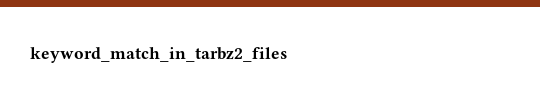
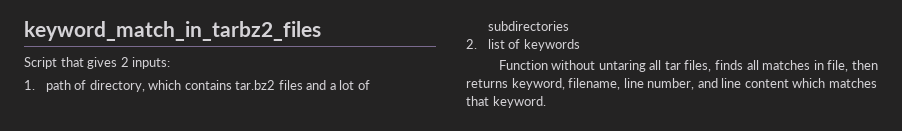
(287, 55) none -> [24,57,171,69] [24,80,370,92] [487,21,569,31] [466,39,580,51] [498,60,878,72] [466,78,877,90] [466,96,546,108] // Script that gives 2 inputs: // 1. path of directory, which contains tar.bz2 files and a lot of subdirectories // 2. list of keywords // Function without untaring all tar files, finds all matches in file, then returns keyword, filename, line number, and line content which matches that keyword.

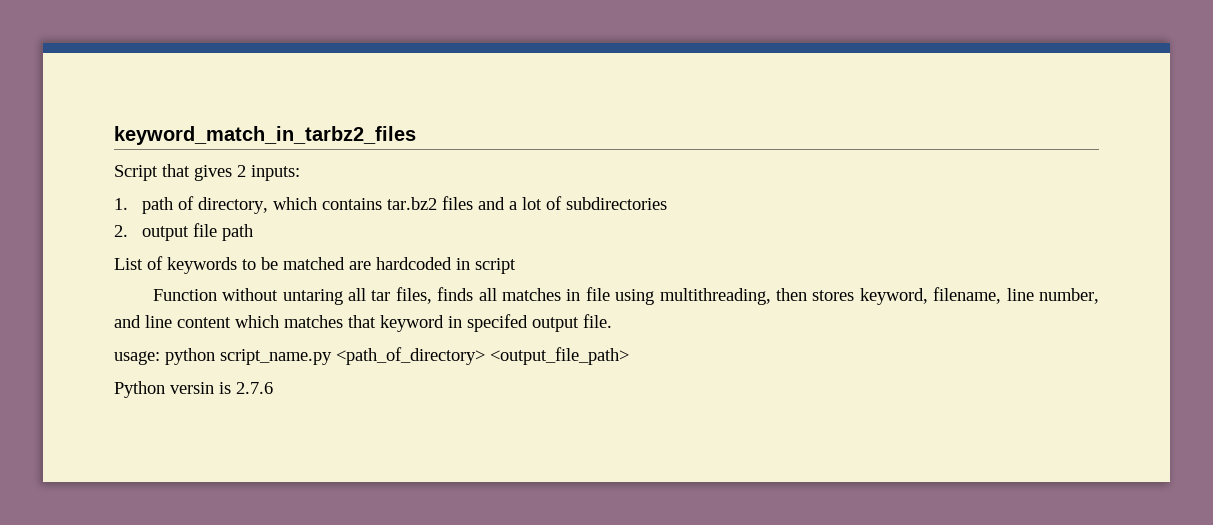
[487,39,580,51] list of keywords -> [142,223,254,241] [114,256,516,274] output file path // List of keywords to be matched are hardcoded in script
[827,60,878,72] [466,79,508,88] file, then returns -> [585,287,855,305] file using multithreading, then stores
[492,96,546,108] keyword. -> [380,314,612,332] [114,347,629,365] [114,381,273,398] keyword in specifed output file. // usage: python script_name.py <path_of_directory> <output_file_path> // Python versin is 2.7.6

